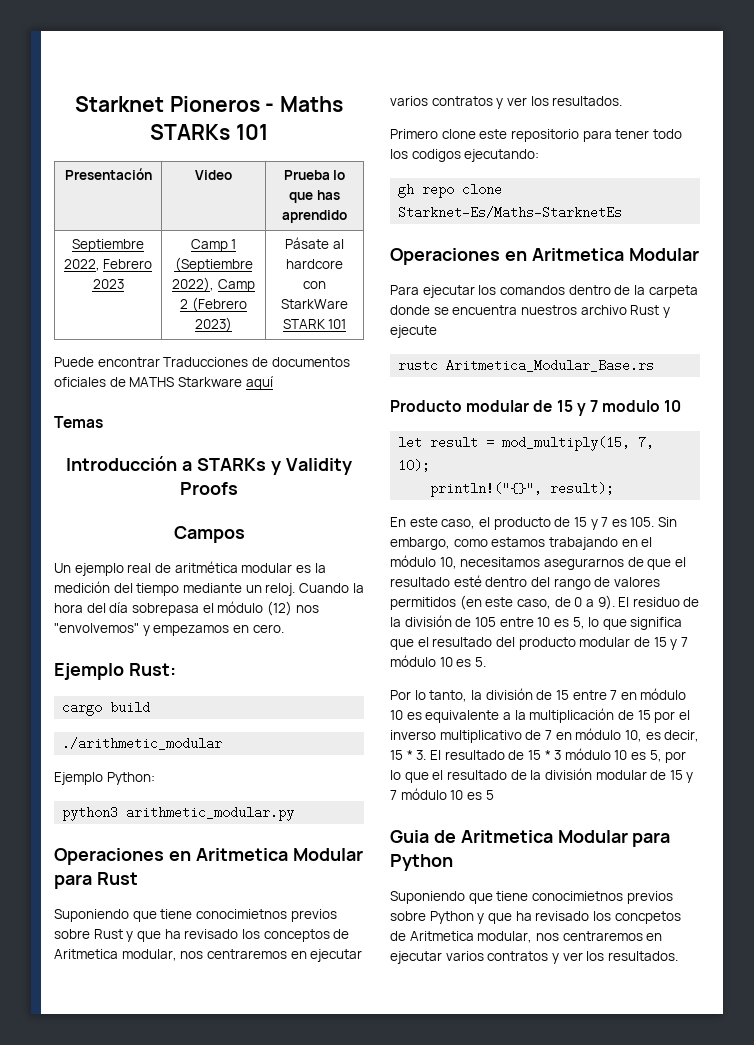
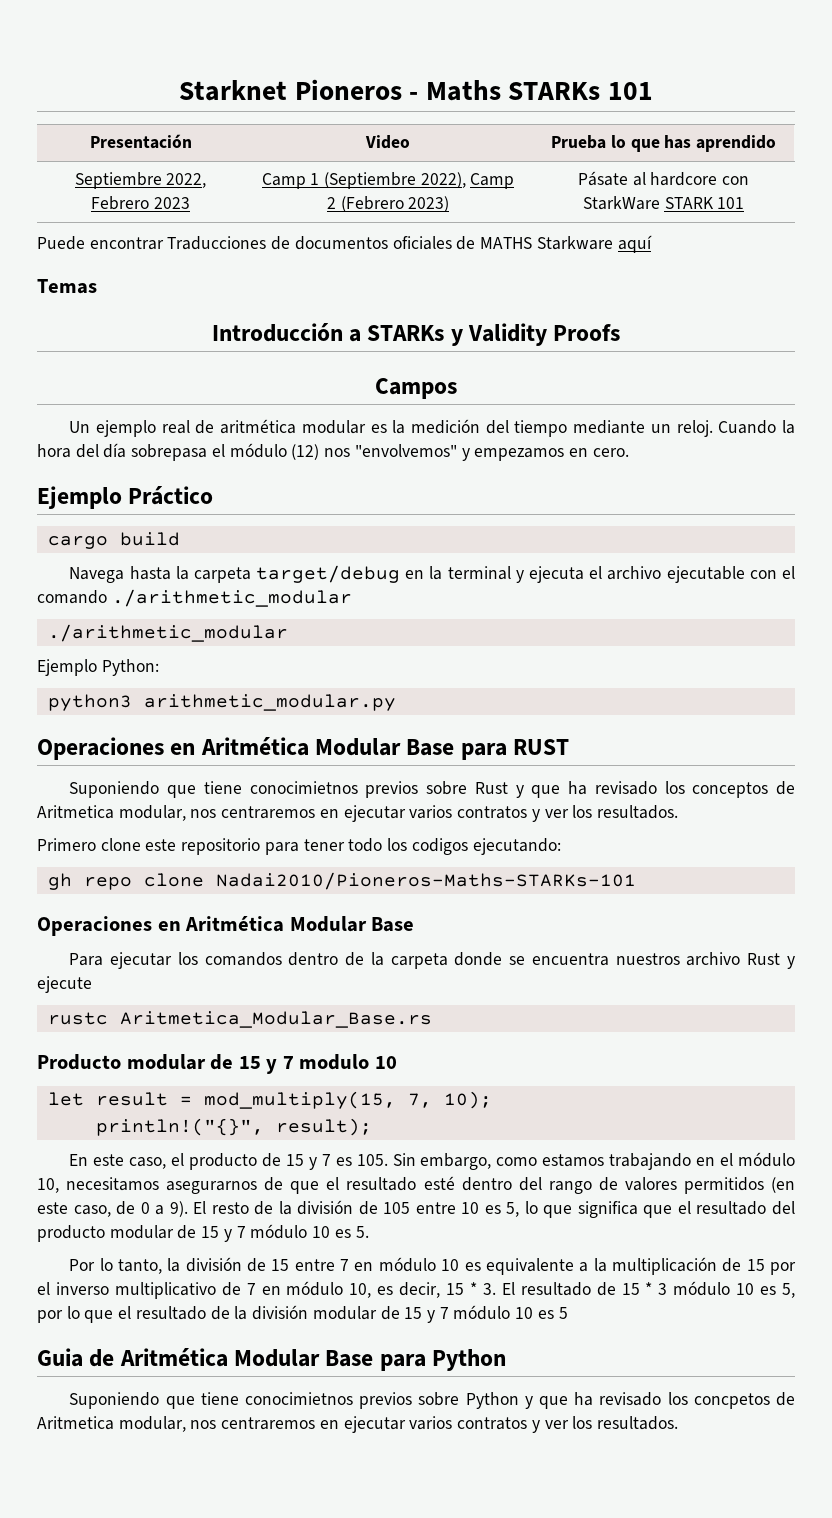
[128,663,176,676] Rust: -> [128,486,214,505] Práctico
(151, 707) none -> [69,565,795,583] [37,589,352,607] // Navega hasta la carpeta target/debug en la terminal y ejecuta el archivo ejecutable con el comando ./arithmetic_modular
[195,848,363,861] [54,872,138,889] Aritmetica Modular para Rust -> [200,737,570,760] Aritmética Modular Base para RUST
[398,206,623,219] [390,248,699,265] Starknet-Es/Maths-StarknetEs // Operaciones en Aritmetica Modular -> [215,872,636,890] [37,916,415,936] Nadai2010/Pioneros-Maths-STARKs-101 // Operaciones en Aritmética Modular Base
[632,597,680,607] residuo -> [211,1202,249,1214] resto
[460,830,628,843] Aritmetica Modular -> [119,1348,374,1367] Aritmética Modular Base

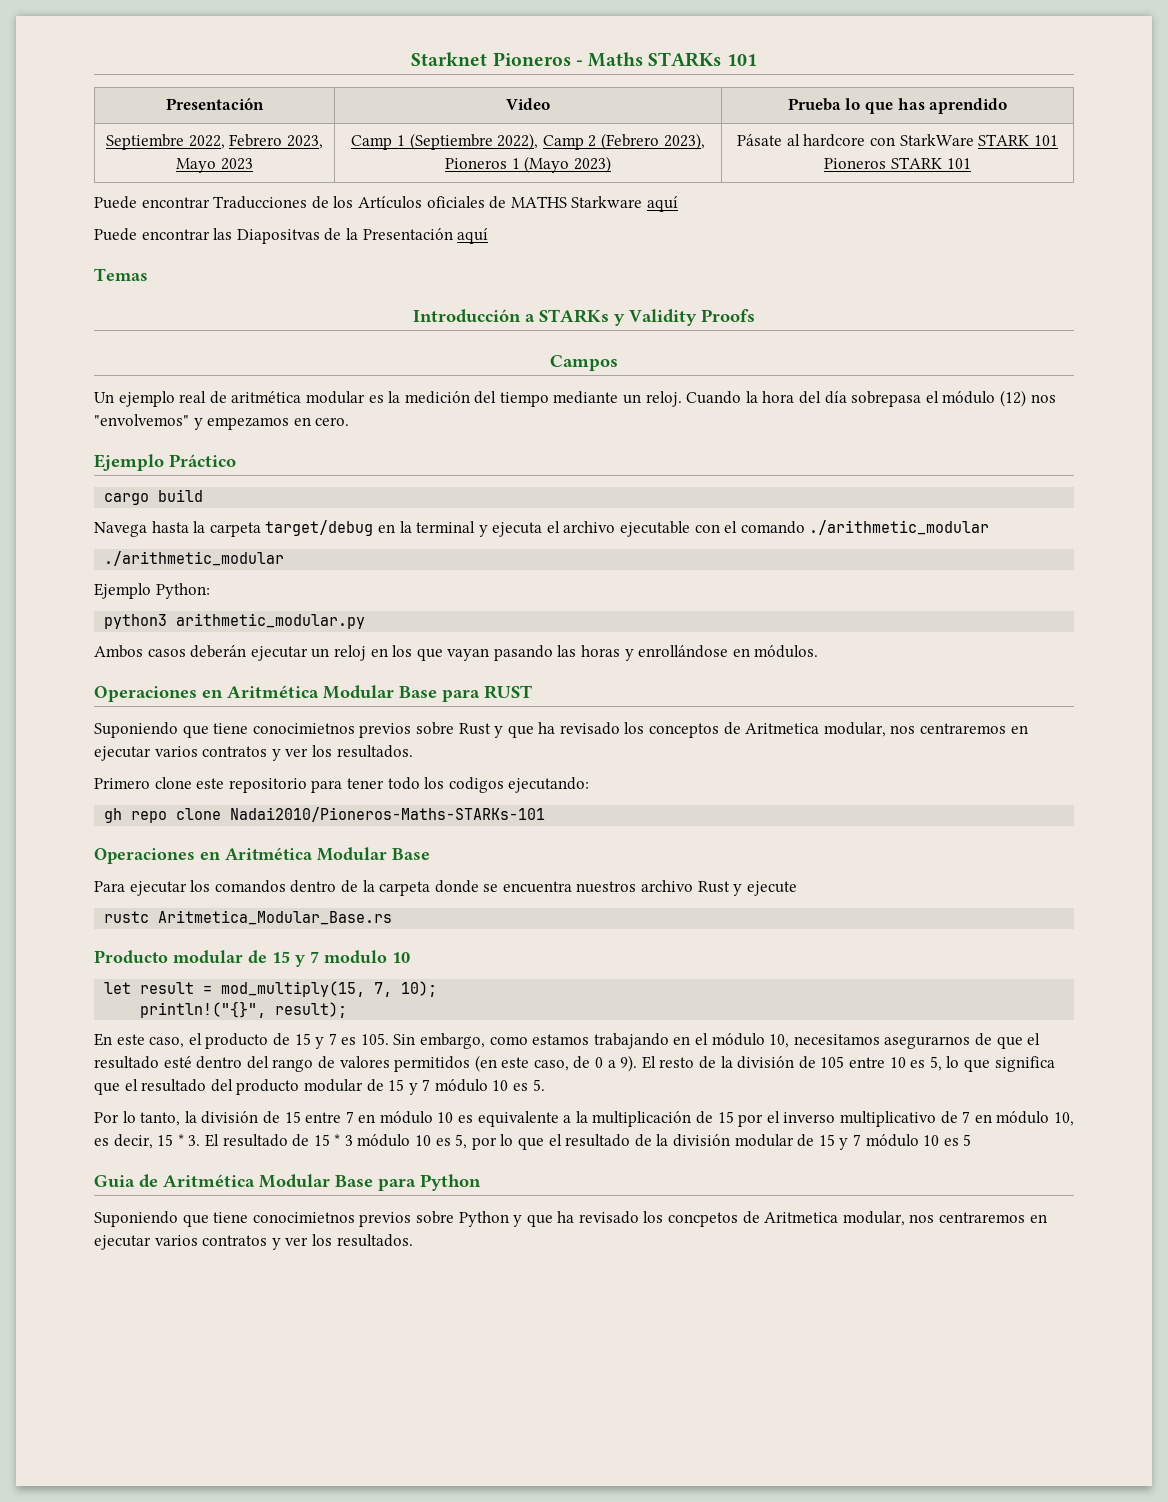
(150, 203) none -> [286,135,323,149] [176,158,217,173] 2023, Mayo
(404, 204) none -> [663,133,705,150] [445,156,570,173] 2023), Pioneros 1 (Mayo
(745, 203) none -> [824,157,971,169] Pioneros STARK 101
[294,236,388,250] documentos -> [333,196,422,209] los Artículos
(652, 244) none -> [94,228,489,244] // Puede encontrar las Diapositvas de la Presentación aquí
(396, 702) none -> [94,645,819,661] // Ambos casos deberán ejecutar un reloj en los que vayan pasando las horas y enrollándose en módulos.

